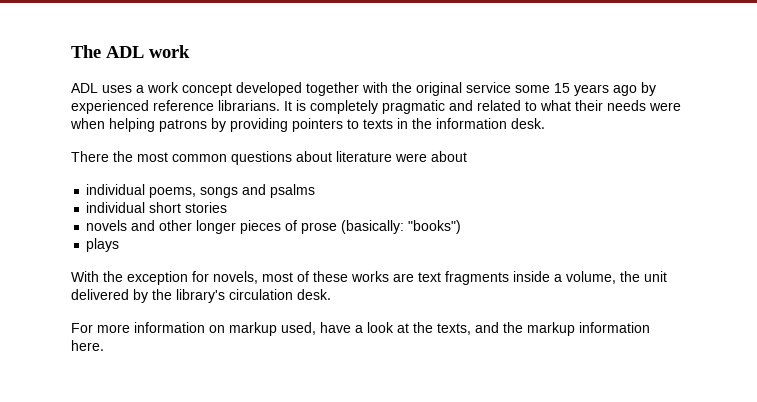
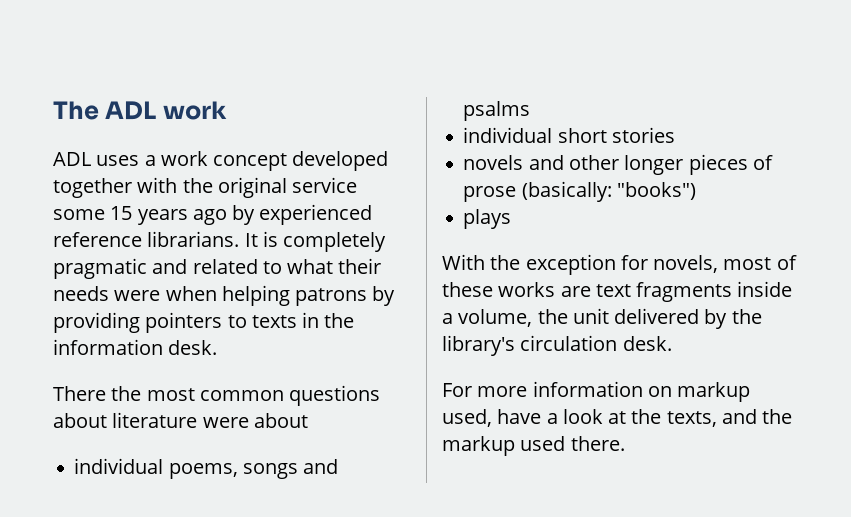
[579,322,650,333] [71,340,104,351] information here. -> [520,436,625,451] used there.

